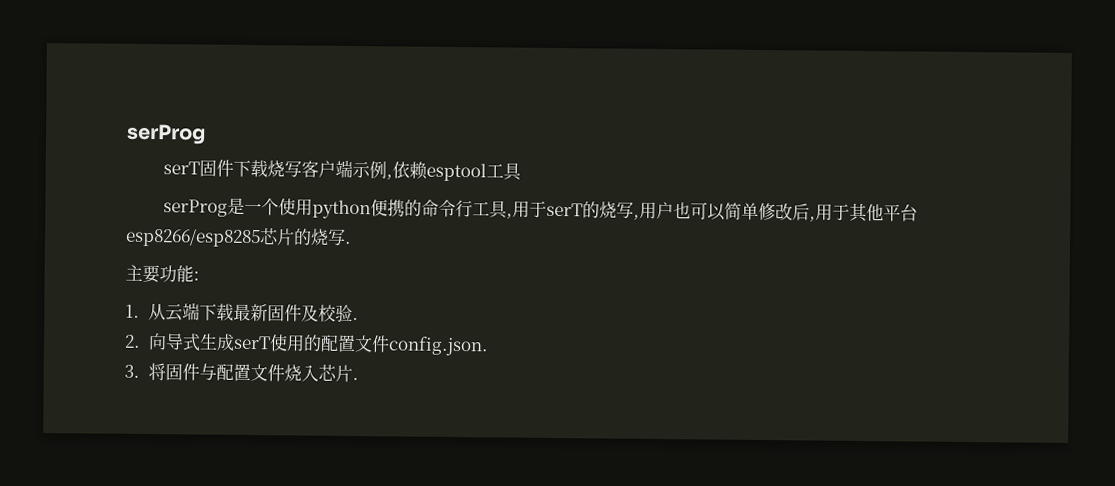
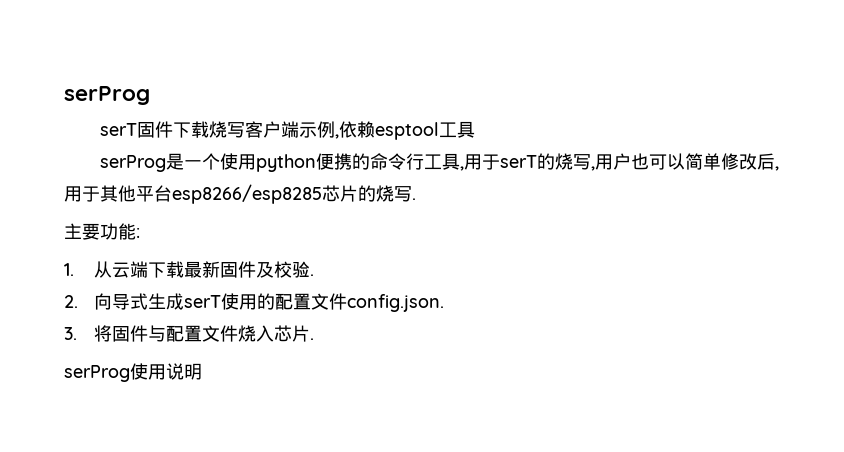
(359, 378) none -> [64,363,202,382] // serProg使用说明

